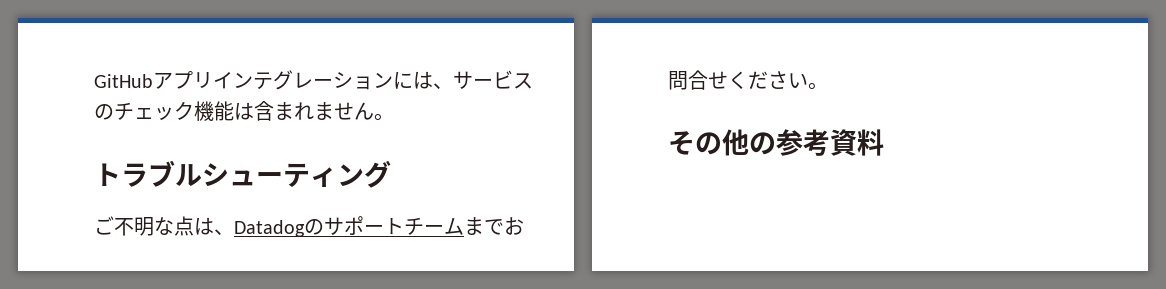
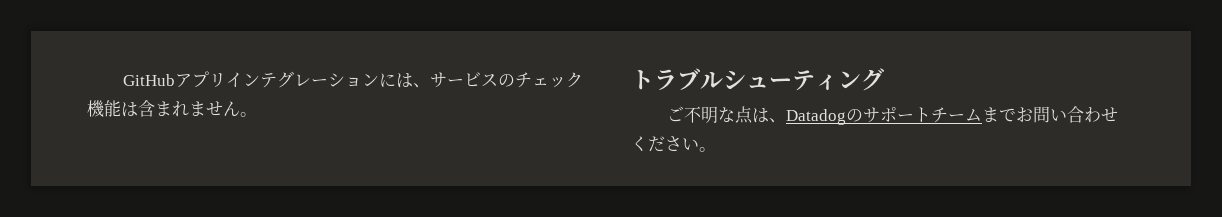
[688,70,708,90] 合 -> [1050,106,1102,123] い合わ
[668,129,884,156] // その他の参考資料 -> (716, 149) none

